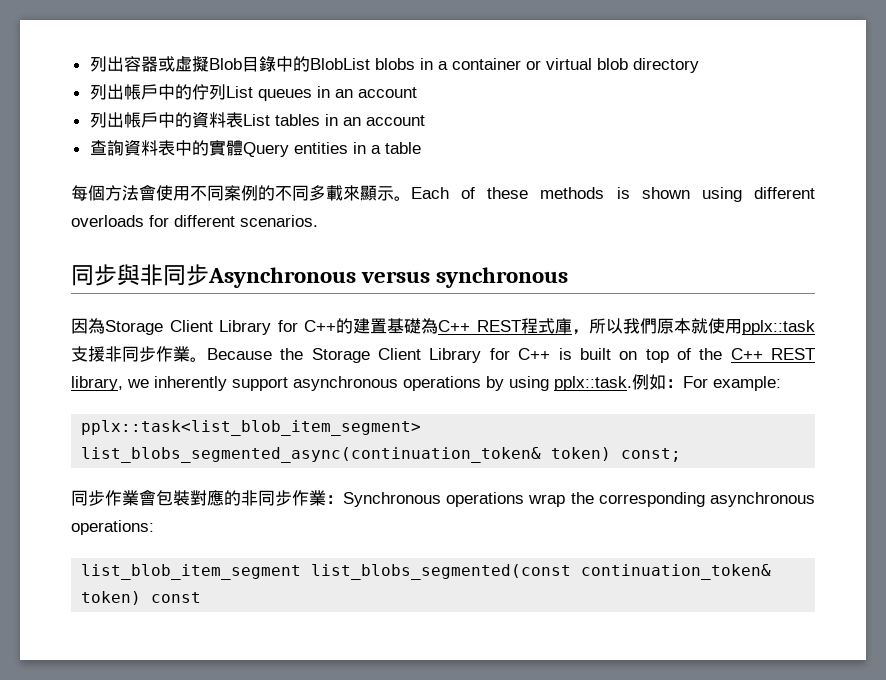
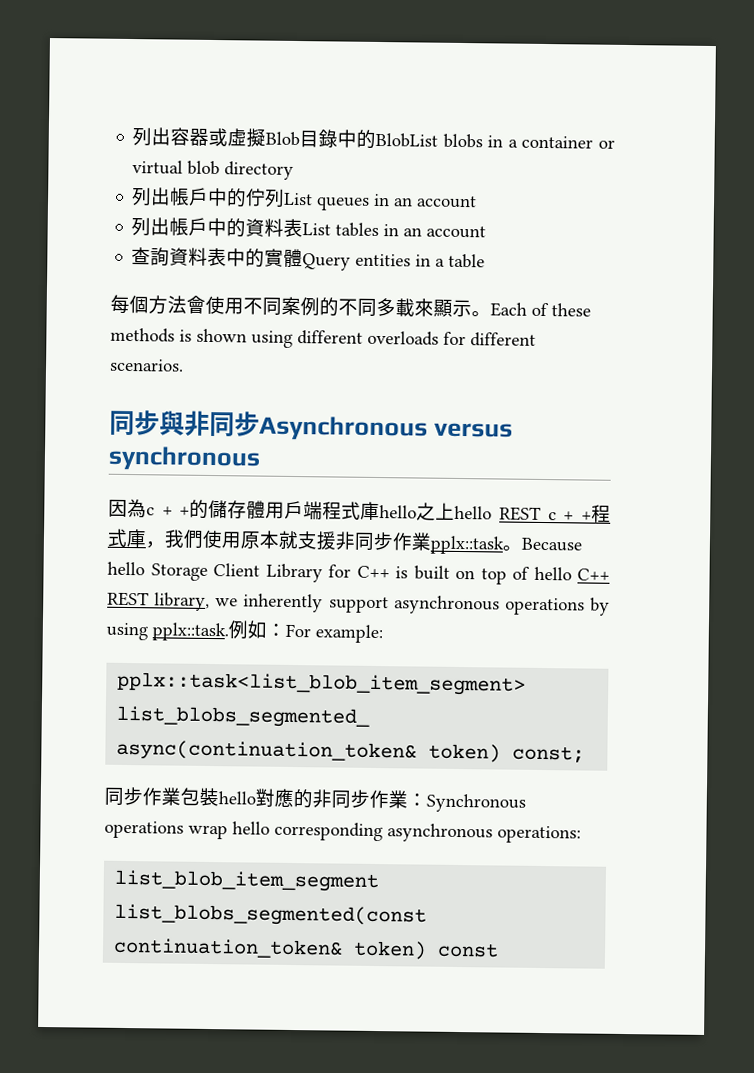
[105,318,815,335] [71,346,304,362] Storage Client Library for C++的建置基礎為C++ REST程式庫，所以我們原本就使用pplx::task支援非同步作業。Because the -> [146,499,611,523] [107,528,582,555] [107,561,145,576] c + +的儲存體用戶端程式庫hello之上hello REST c + +程式庫，我們使用原本就支援非同步作業pplx::task。Because hello
[699,348,723,360] the -> [533,566,572,581] hello
[139,489,190,506] 會包裝 -> [180,787,256,807] 包裝hello
[570,492,594,504] the -> [232,821,270,835] hello

